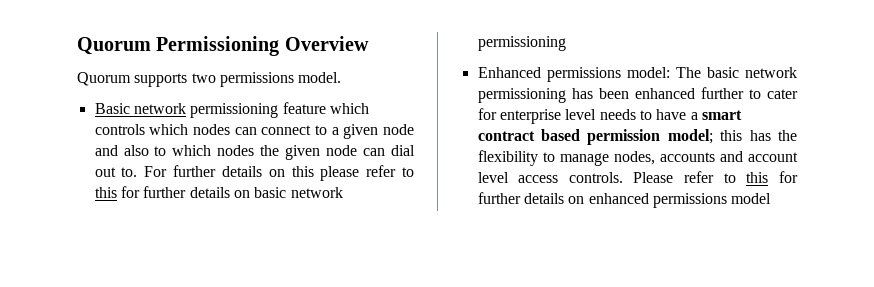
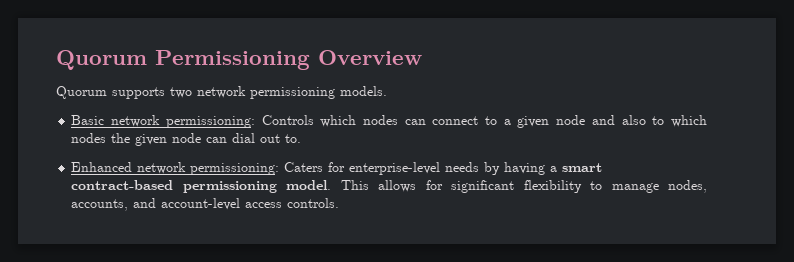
[219,72,342,87] permissions model. -> [197,86,387,99] network permissioning models.
[190,102,369,118] [94,124,145,135] permissioning feature which controls -> [165,115,314,128] permissioning: Controls
[144,165,414,181] [94,186,343,198] [477,36,566,51] [477,67,797,82] [477,87,798,103] [477,108,742,124] [477,129,797,145] [477,150,798,166] [477,171,798,183] [477,192,772,208] For further details on this please refer to this for further details on basic network permissioning // Enhanced permissions model: The basic network permissioning has been enhanced further to cater for enterprise level needs to have a smart contract based permission model; this has the flexibility to manage nodes, accounts and account level access controls. Please refer to this for further details on enhanced permissions model -> [71,162,603,175] [71,180,707,193] [71,198,340,211] // Enhanced network permissioning: Caters for enterprise-level needs by having a smart contract-based permissioning model. This allows for significant flexibility to manage nodes, accounts, and account-level access controls.

